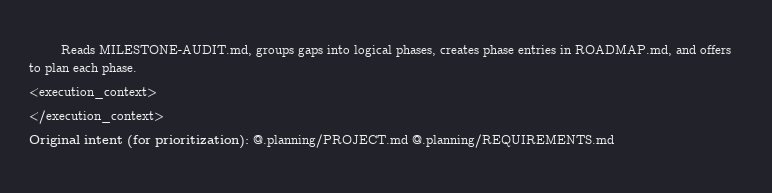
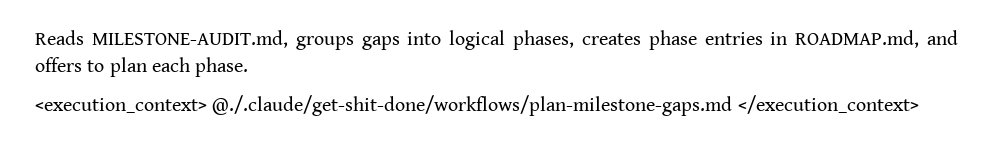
(157, 93) // -> [212,95,733,116] @./.claude/get-shit-done/workflows/plan-milestone-gaps.md
[29,134,614,149] // Original intent (for prioritization): @.planning/PROJECT.md @.planning/REQUIREMENTS.md -> (919, 104) none

